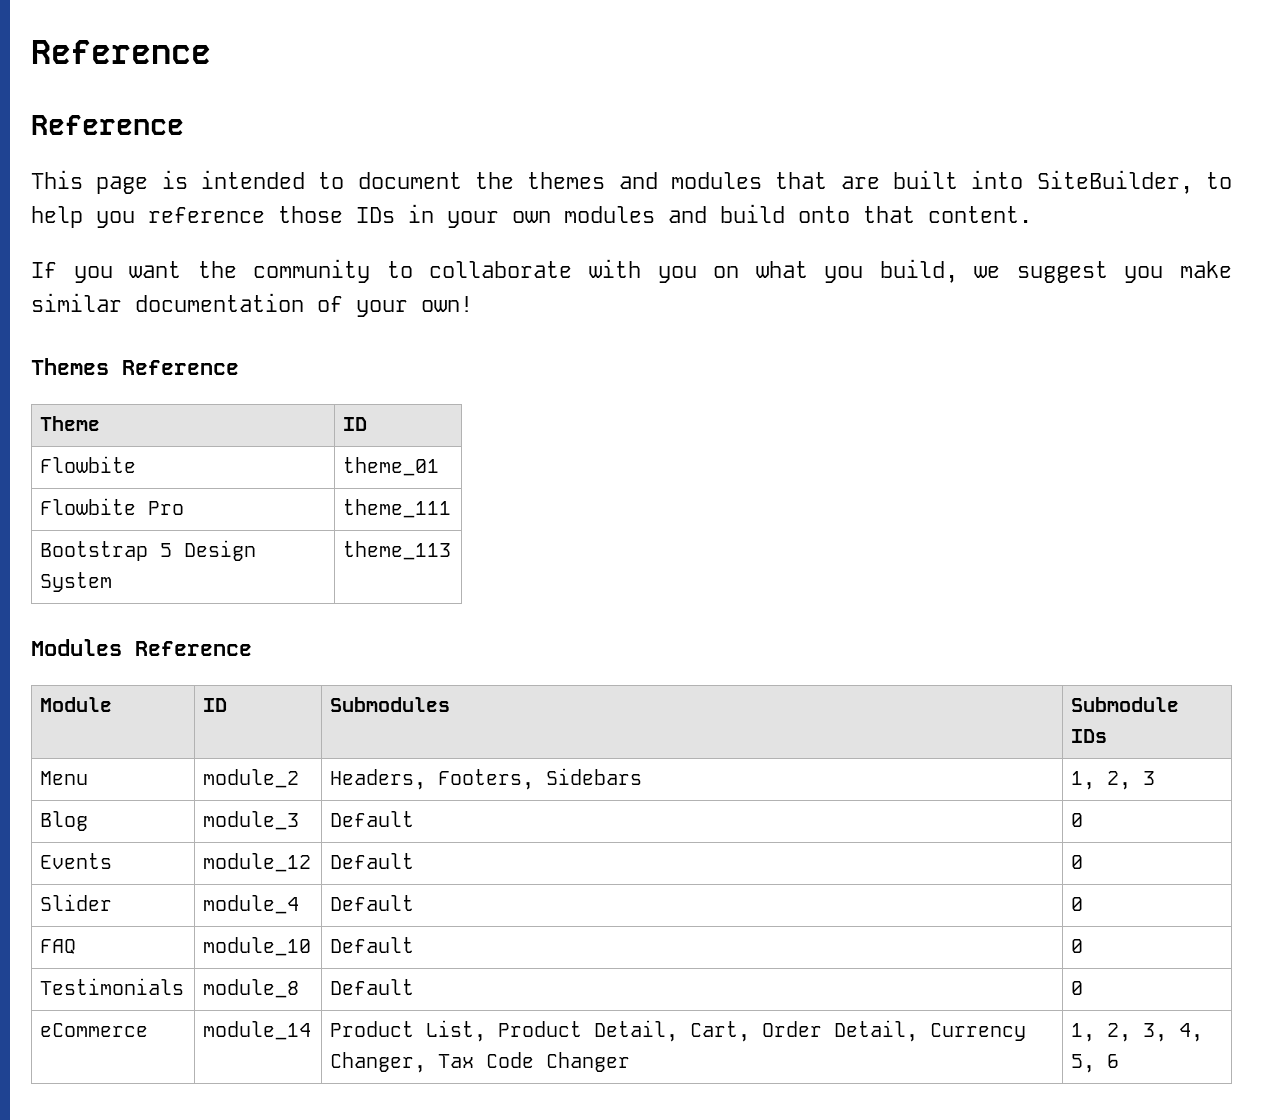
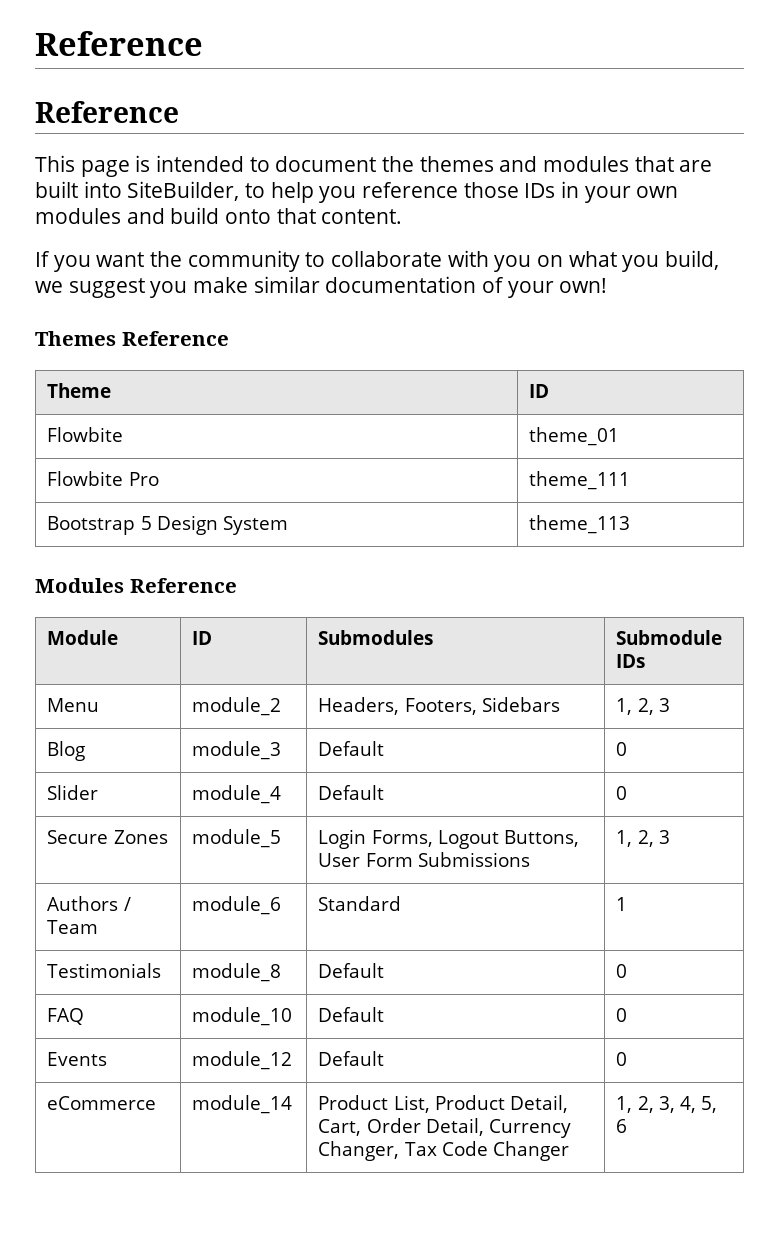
[40,853,113,869] [203,853,312,872] [330,853,415,869] [1071,855,1084,869] [40,894,113,911] [203,895,300,914] Events | module_12 | Default | 0 // Slider | module_4 -> [47,785,99,800] [192,785,282,804] [318,785,385,800] [616,786,628,800] [47,830,168,844] [192,829,282,848] [318,829,579,849] [318,852,530,867] [616,830,670,847] [47,896,131,911] [47,920,99,934] [192,896,282,915] [318,896,402,911] [616,897,628,911] [47,963,162,978] [192,963,282,982] Slider | module_4 | Default | 0 // Secure Zones | module_5 | Login Forms, Logout Buttons, User Form Submissions | 1, 2, 3 // Authors / Team | module_6 | Standard | 1 // Testimonials | module_8
[40,978,185,995] [203,979,300,998] Testimonials | module_8 -> [47,1052,108,1066] [192,1051,293,1070] Events | module_12

